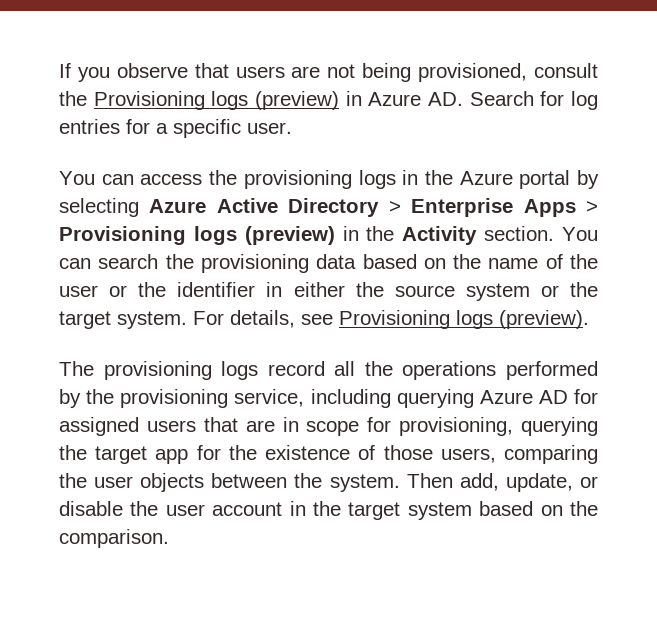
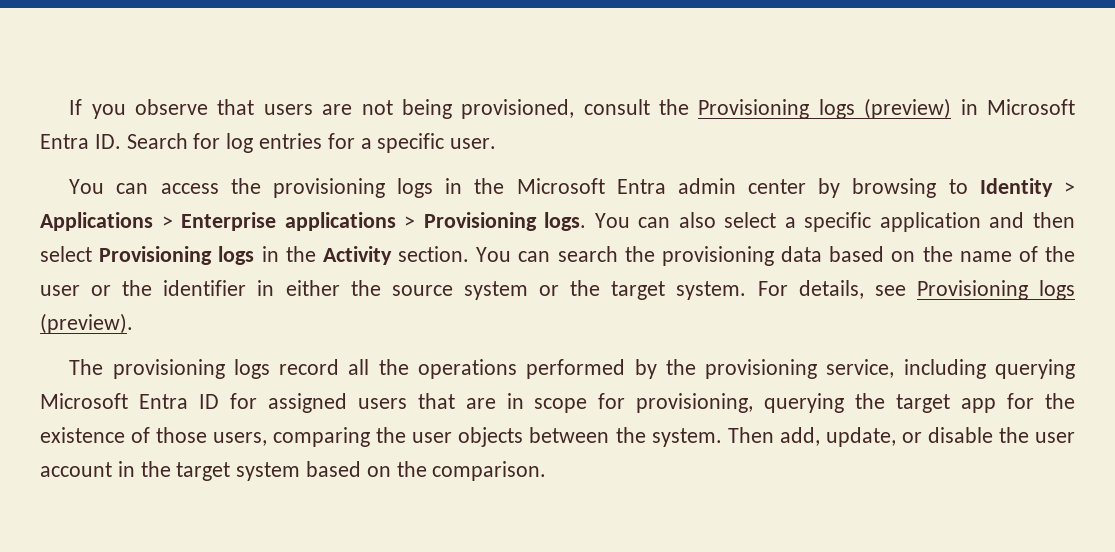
[368,92,464,106] Azure AD. -> [986,99,1075,115] [40,134,121,149] Microsoft Entra ID.
[459,170,599,189] [59,198,380,217] Azure portal by selecting Azure Active Directory -> [516,178,1076,198] [40,212,153,231] Microsoft Entra admin center by browsing to Identity > Applications
[523,199,576,217] Apps -> [284,212,396,231] applications
[193,226,335,245] logs (preview) -> [544,212,1075,232] [40,246,255,265] logs. You can also select a specific application and then select Provisioning logs
[479,390,568,404] Azure AD -> [40,393,219,409] Microsoft Entra ID

